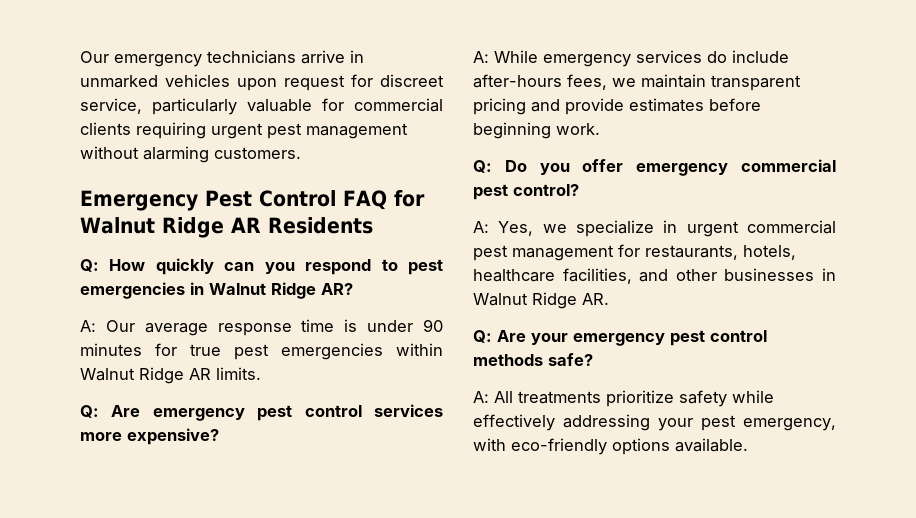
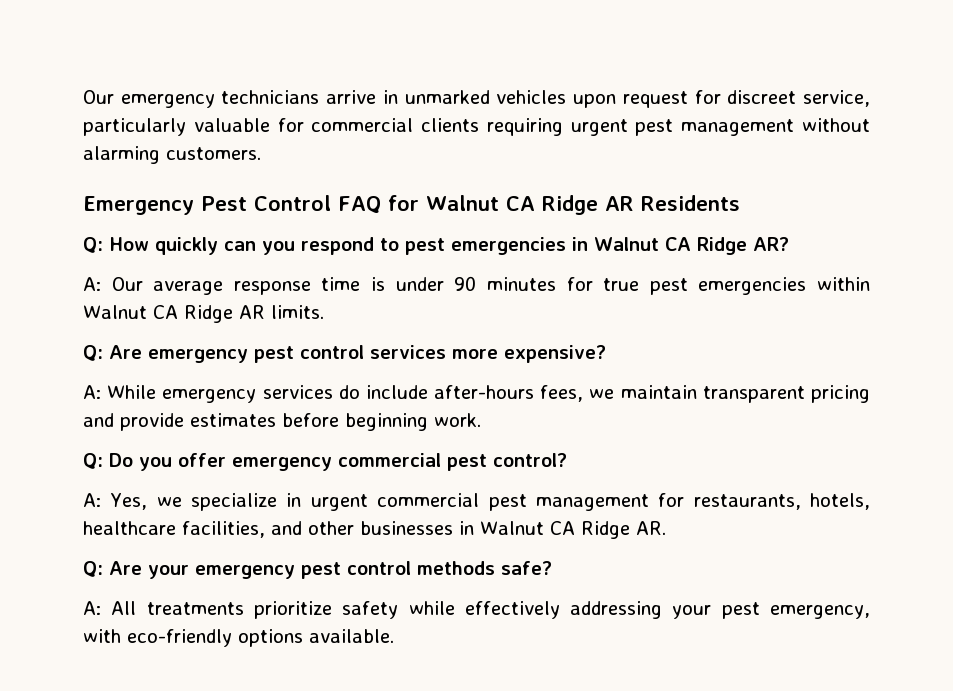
(155, 225) none -> [505,196,535,211] CA
(266, 289) none -> [664,237,691,251] CA
(135, 374) none -> [152,305,178,319] CA
(528, 299) none -> [549,521,575,535] CA

